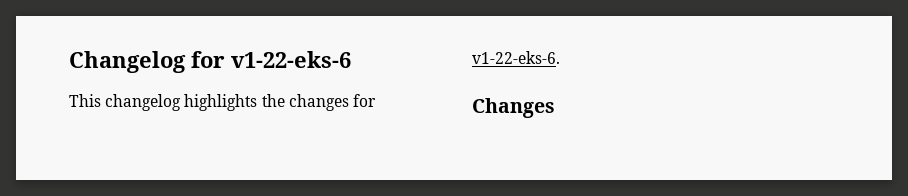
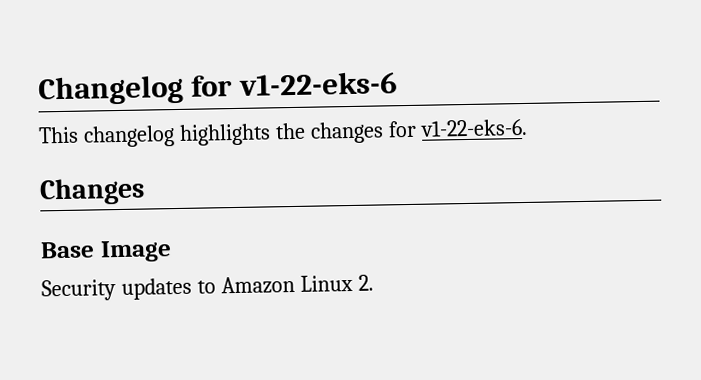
(555, 108) none -> [40,240,172,263] [41,274,374,302] // Base Image // Security updates to Amazon Linux 2.

